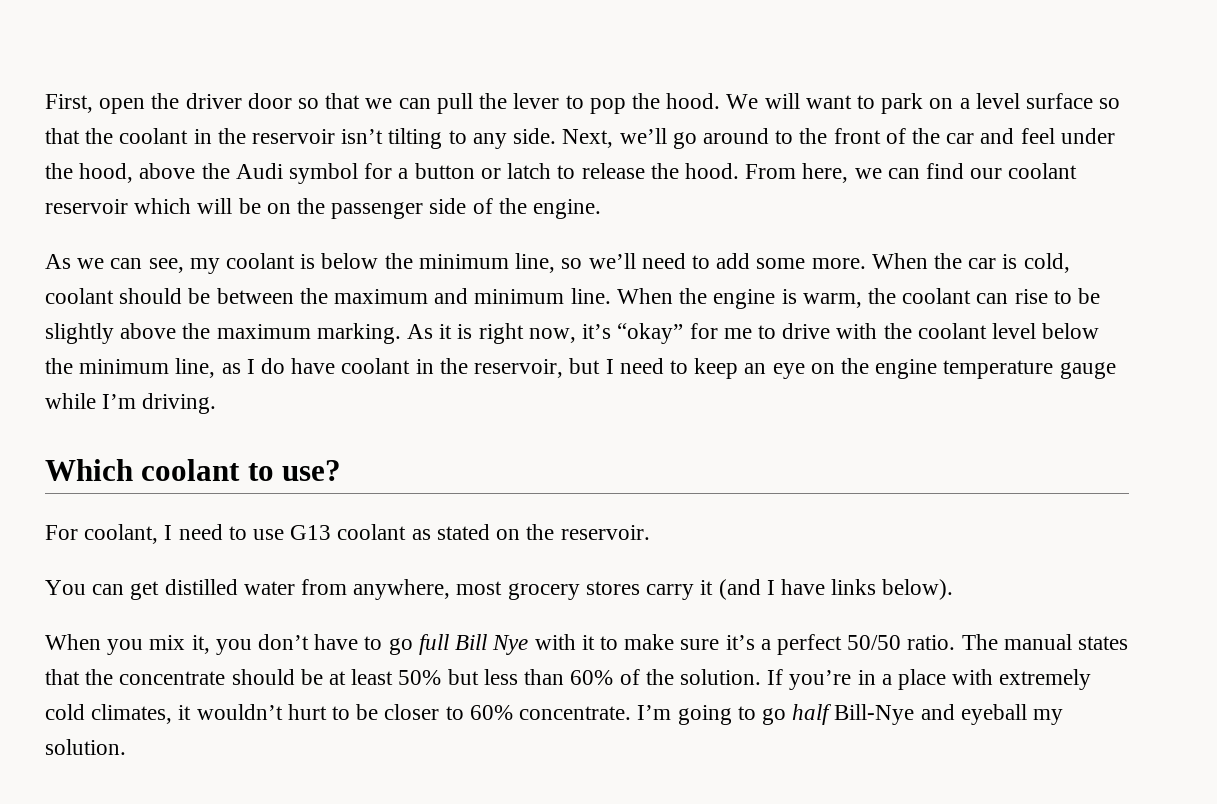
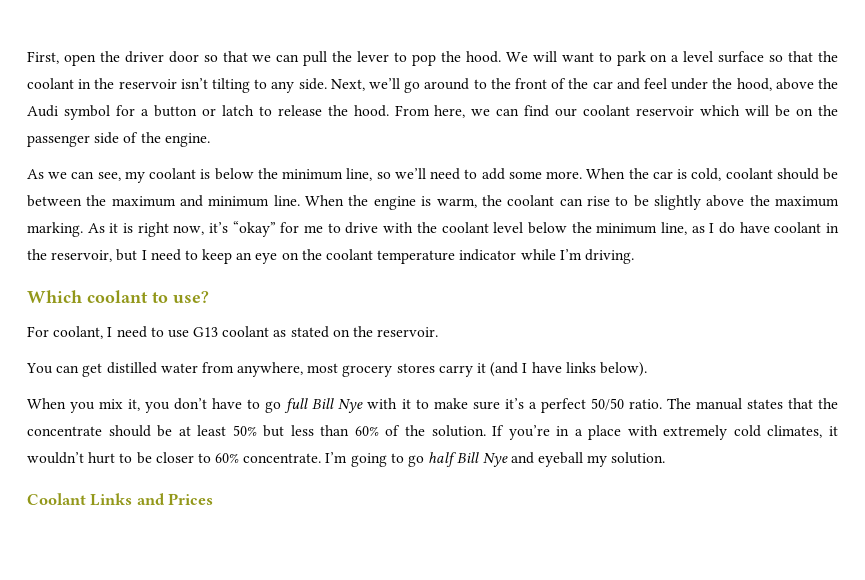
[875,359,1116,379] engine temperature gauge -> [326,249,517,264] coolant temperature indicator
[834,704,915,725] Bill-Nye -> [457,452,508,467] Bill Nye
(126, 747) none -> [27,493,214,506] // Coolant Links and Prices

